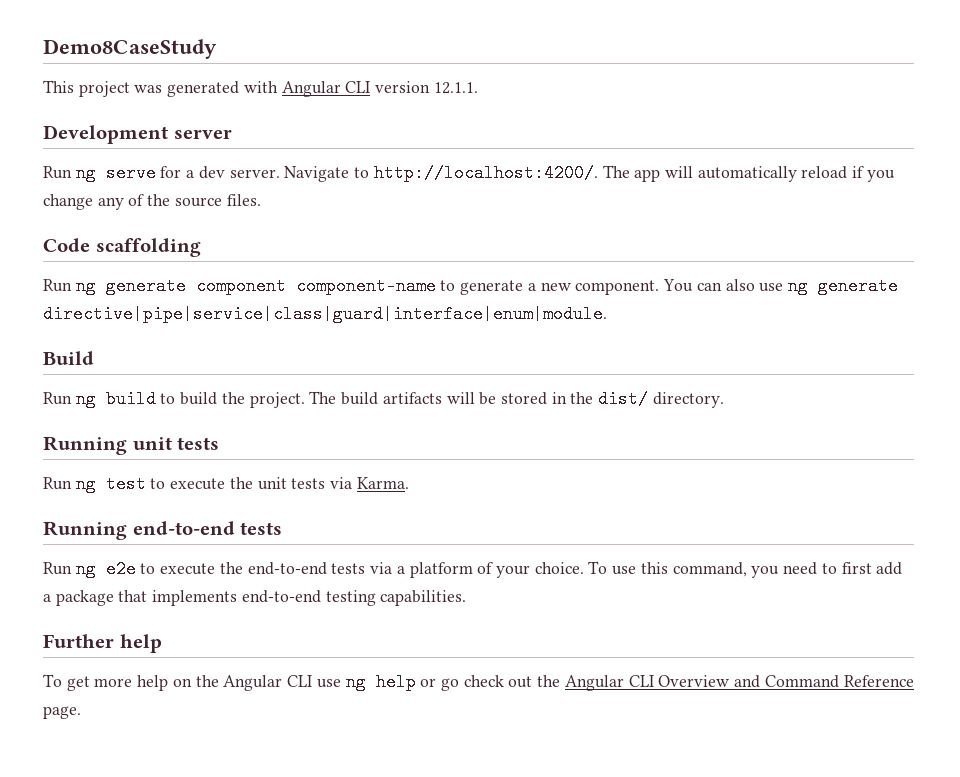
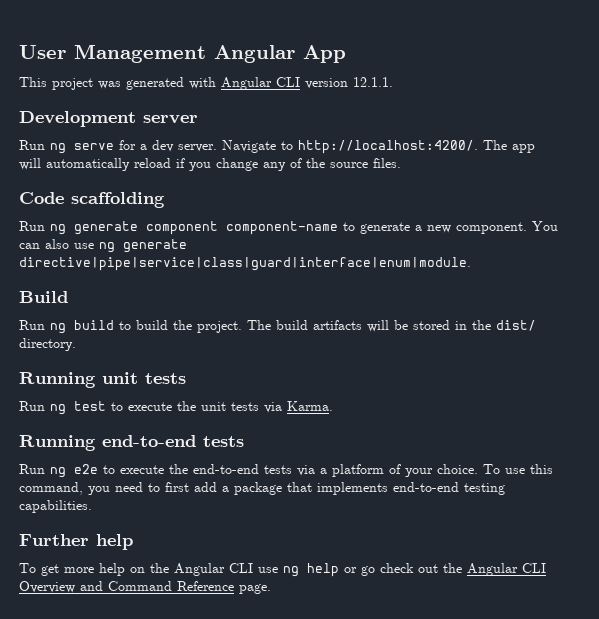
[43,39,217,59] Demo8CaseStudy -> [19,44,346,63] User Management Angular App

